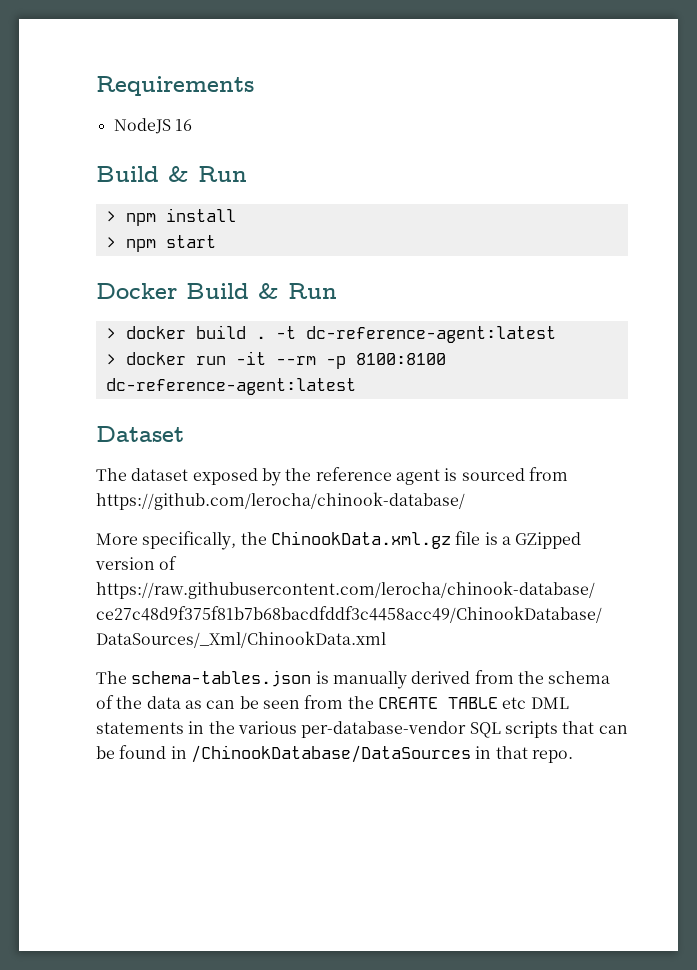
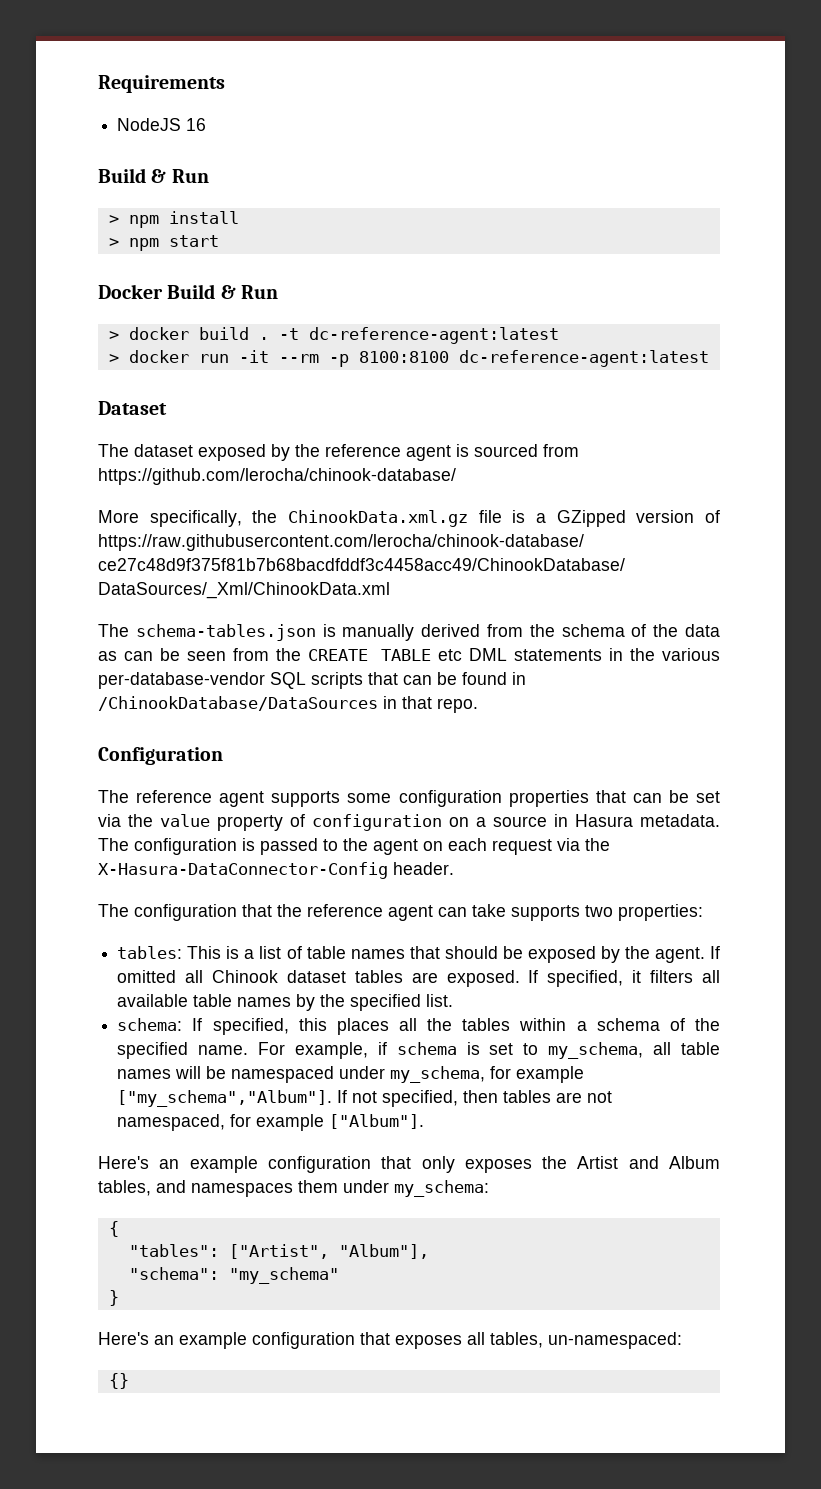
(573, 756) none -> [98,747,223,765] [98,790,721,807] [98,814,720,831] [98,838,610,855] [98,862,454,879] [98,904,703,921] [117,946,720,963] [117,970,720,987] [117,994,454,1011] [117,1018,720,1035] [117,1042,720,1059] [117,1066,585,1083] [117,1090,613,1107] [117,1114,425,1131] [98,1156,720,1173] [98,1180,489,1197] [108,1221,119,1237] [128,1244,429,1259] [128,1267,339,1284] [108,1290,119,1306] [98,1332,682,1349] [108,1373,129,1389] // Configuration // The reference agent supports some configuration properties that can be set via the value property of configuration on a source in Hasura metadata. The configuration is passed to the agent on each request via the X-Hasura-DataConnector-Config header. // The configuration that the reference agent can take supports two properties: // tables: This is a list of table names that should be exposed by the agent. If omitted all Chinook dataset tables are exposed. If specified, it filters all available table names by the specified list. // schema: If specified, this places all the tables within a schema of the specified name. For example, if schema is set to my_schema, all table names will be namespaced under my_schema, for example ["my_schema","Album"]. If not specified, then tables are not namespaced, for example ["Album"]. // Here's an example configuration that only exposes the Artist and Album tables, and namespaces them under my_schema: // { // "tables": ["Artist", "Album"], // "schema": "my_schema" // } // Here's an example configuration that exposes all tables, un-namespaced: // {}

